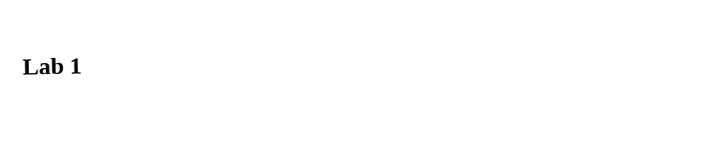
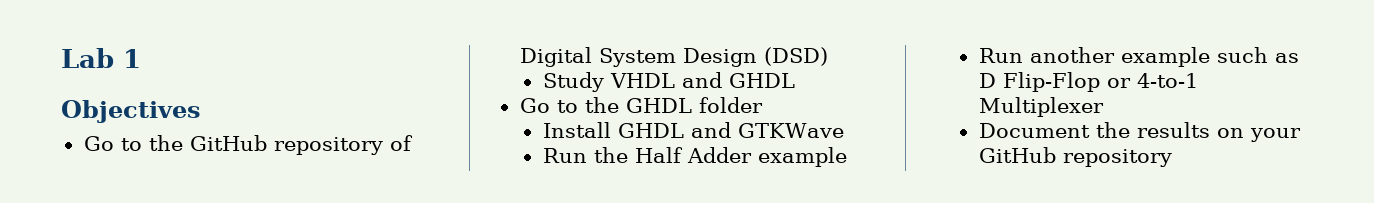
(83, 66) none -> [61,100,201,123] [83,135,413,155] [519,47,828,67] [542,72,795,92] [519,97,763,113] [542,122,844,138] [542,147,847,167] [978,47,1299,67] [978,72,1198,92] [978,97,1104,117] [978,122,1301,142] [978,147,1172,167] // Objectives // Go to the GitHub repository of Digital System Design (DSD) // Study VHDL and GHDL // Go to the GHDL folder // Install GHDL and GTKWave // Run the Half Adder example // Run another example such as D Flip-Flop or 4-to-1 Multiplexer // Document the results on your GitHub repository

